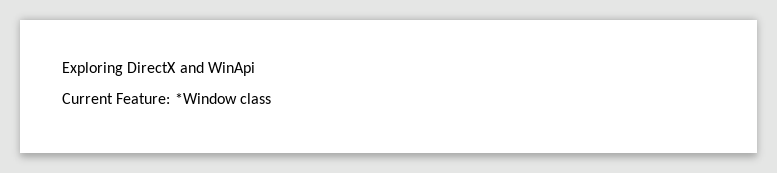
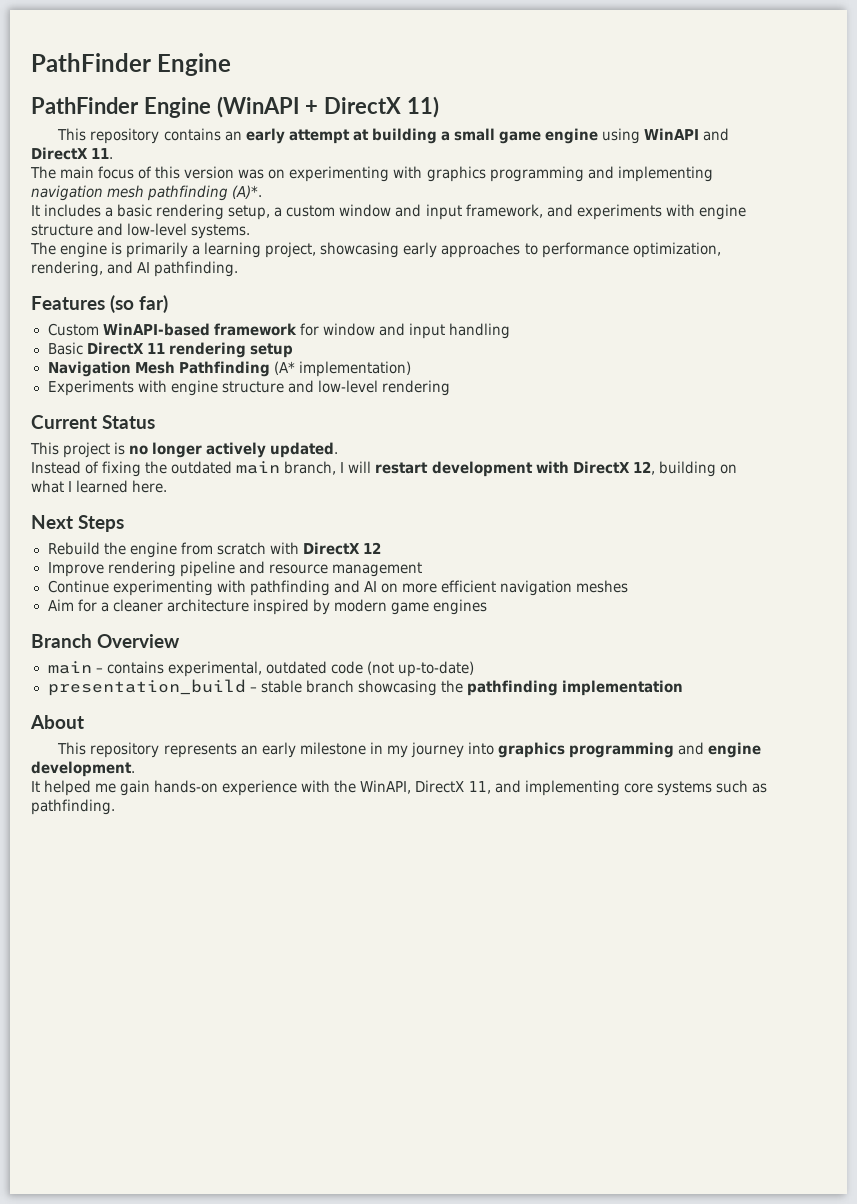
[62,62,255,76] [62,93,271,104] Exploring DirectX and WinApi // Current Feature: *Window class -> [31,53,232,76] [31,96,440,118] [57,128,730,144] [31,147,114,160] [30,166,713,182] [31,185,263,201] [31,204,746,220] [31,223,251,239] [30,242,721,258] [31,261,239,277] [31,295,169,313] [47,323,510,339] [47,342,293,358] [47,361,411,377] [47,380,450,396] [31,415,156,429] [30,442,339,458] [31,461,737,477] [31,480,168,493] [31,515,125,532] [47,542,381,558] [47,561,422,577] [47,580,628,596] [47,599,487,615] [31,634,181,648] [47,661,474,677] [47,679,683,696] [30,715,84,729] [57,742,762,758] [31,761,135,777] [31,780,767,796] [31,799,115,815] PathFinder Engine // PathFinder Engine (WinAPI + DirectX 11) // This repository contains an early attempt at building a small game engine using WinAPI and DirectX 11. // The main focus of this version was on experimenting with graphics programming and implementing navigation mesh pathfinding (A)*. // It includes a basic rendering setup, a custom window and input framework, and experiments with engine structure and low-level systems. // The engine is primarily a learning project, showcasing early approaches to performance optimization, rendering, and AI pathfinding. // Features (so far) // Custom WinAPI-based framework for window and input handling // Basic DirectX 11 rendering setup // Navigation Mesh Pathfinding (A* implementation) // Experiments with engine structure and low-level rendering // Current Status // This project is no longer actively updated. // Instead of fixing the outdated main branch, I will restart development with DirectX 12, building on what I learned here. // Next Steps // Rebuild the engine from scratch with DirectX 12 // Improve rendering pipeline and resource management // Continue experimenting with pathfinding and AI on more efficient navigation meshes // Aim for a cleaner architecture inspired by modern game engines // Branch Overview // main – contains experimental, outdated code (not up-to-date) // presentation_build – stable branch showcasing the pathfinding implementation // About // This repository represents an early milestone in my journey into graphics programming and engine development. // It helped me gain hands-on experience with the WinAPI, DirectX 11, and implementing core systems such as pathfinding.

